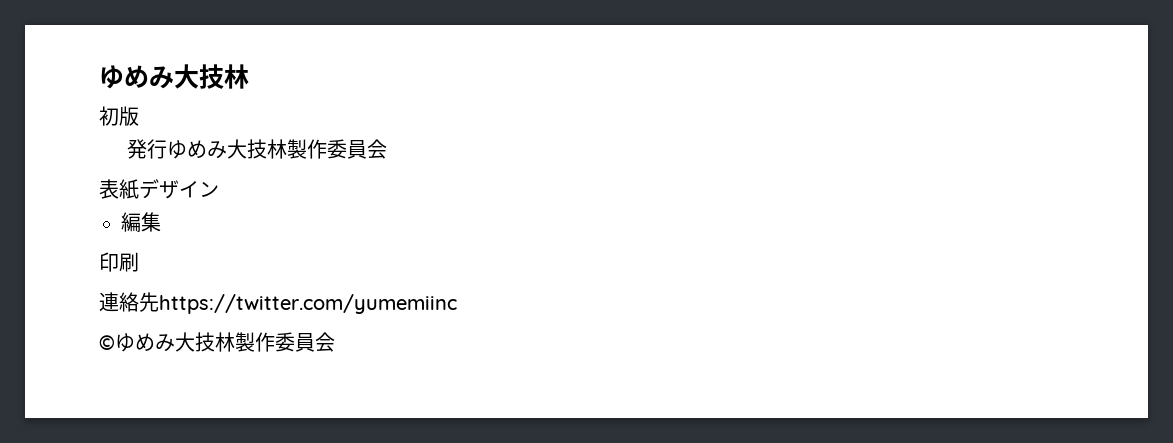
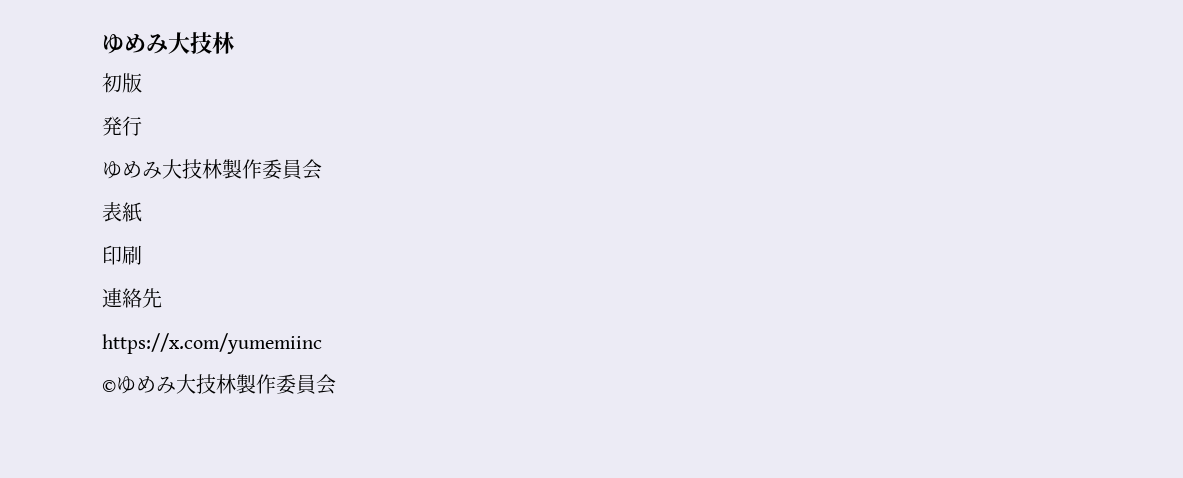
(167, 149) none -> (142, 126) //
[139,179,219,199] [121,212,161,232] デザイン // 編集 -> (142, 212) none
[159,294,457,314] https://twitter.com/yumemiinc -> [102,333,322,354] // https://x.com/yumemiinc

